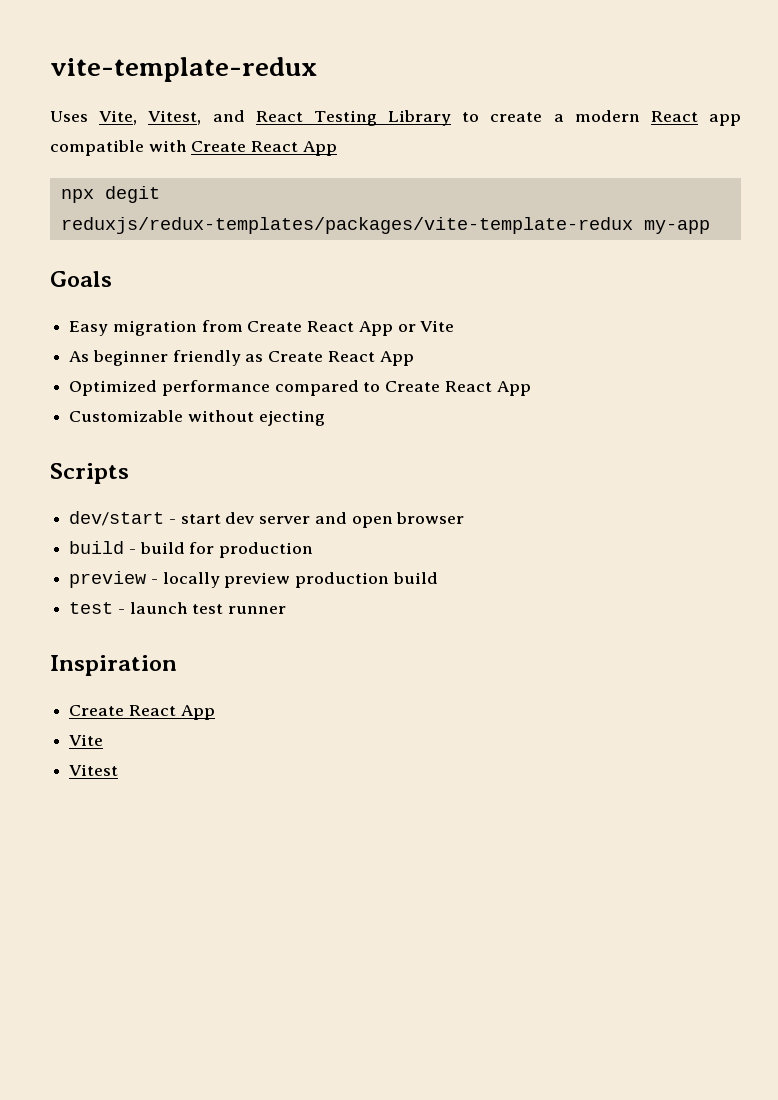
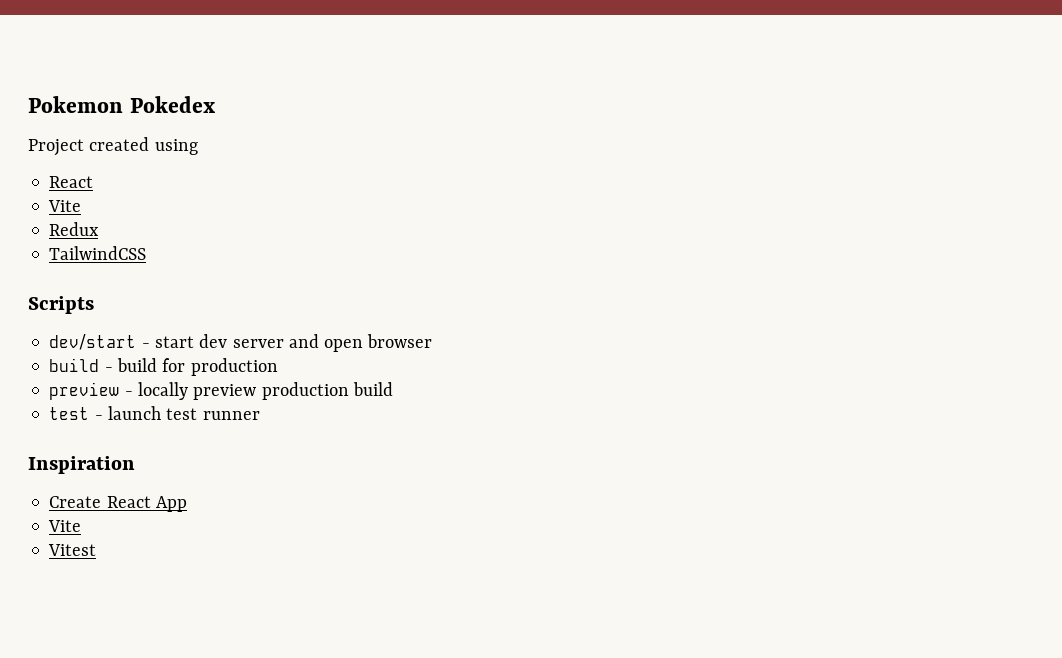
[50,57,317,82] [50,110,741,126] [50,140,337,156] [60,186,160,203] [60,217,710,234] [50,271,112,287] [69,320,455,336] [69,350,414,366] [69,380,531,396] [69,410,325,426] vite-template-redux // Uses Vite, Vitest, and React Testing Library to create a modern React app compatible with Create React App // npx degit reduxjs/redux-templates/packages/vite-template-redux my-app // Goals // Easy migration from Create React App or Vite // As beginner friendly as Create React App // Optimized performance compared to Create React App // Customizable without ejecting -> [28,96,215,113] [28,137,198,156] [49,176,94,188] [48,200,82,212] [49,222,100,236] [49,246,147,260] Pokemon Pokedex // Project created using // React // Vite // Redux // TailwindCSS

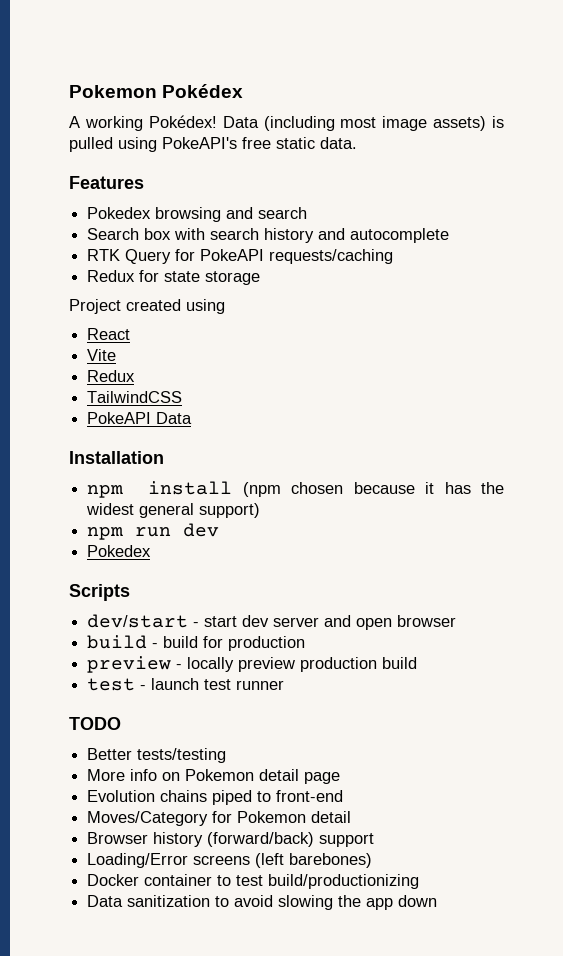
[28,96,215,113] Pokemon Pokedex -> [69,84,244,98] [69,115,504,131] [69,137,357,152] [69,176,144,189] [87,207,308,222] [87,228,450,243] [87,249,394,264] [87,270,261,285] Pokemon Pokédex // A working Pokédex! Data (including most image assets) is pulled using PokeAPI's free static data. // Features // Pokedex browsing and search // Search box with search history and autocomplete // RTK Query for PokeAPI requests/caching // Redux for state storage
(147, 253) none -> [87,412,193,424] [69,451,164,464] [87,481,504,498] [86,503,261,518] [87,523,220,540] [87,545,152,557] // PokeAPI Data // Installation // npm install (npm chosen because it has the widest general support) // npm run dev // Pokedex
[28,456,135,474] [49,496,187,512] [48,520,82,532] [48,544,97,556] Inspiration // Create React App // Vite // Vitest -> [69,717,121,730] [87,748,227,763] [87,769,341,784] [87,790,344,805] [87,811,352,826] [87,832,375,847] [87,853,373,868] [87,874,420,889] [87,895,438,910] TODO // Better tests/testing // More info on Pokemon detail page // Evolution chains piped to front-end // Moves/Category for Pokemon detail // Browser history (forward/back) support // Loading/Error screens (left barebones) // Docker container to test build/productionizing // Data sanitization to avoid slowing the app down

